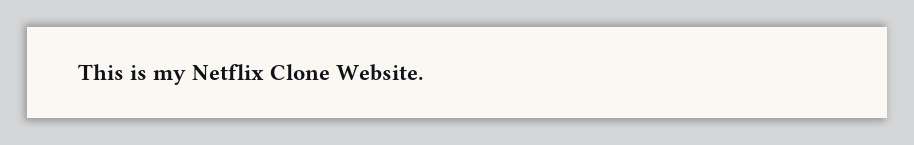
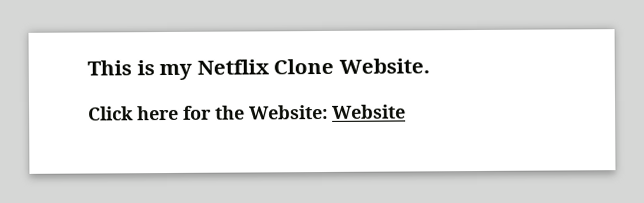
(424, 72) none -> [88,104,406,121] // Click here for the Website: Website

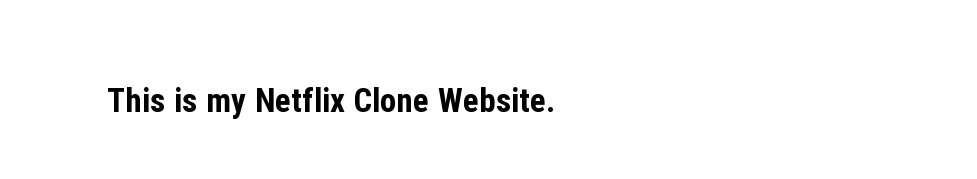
[88,104,406,121] // Click here for the Website: Website -> (555, 99) none

